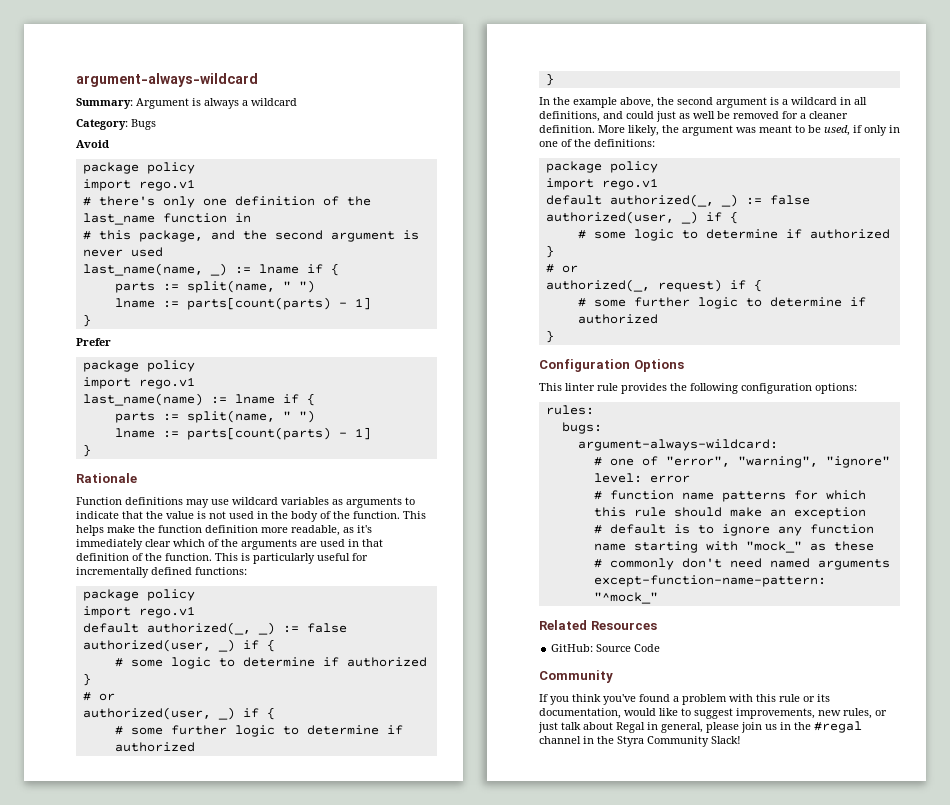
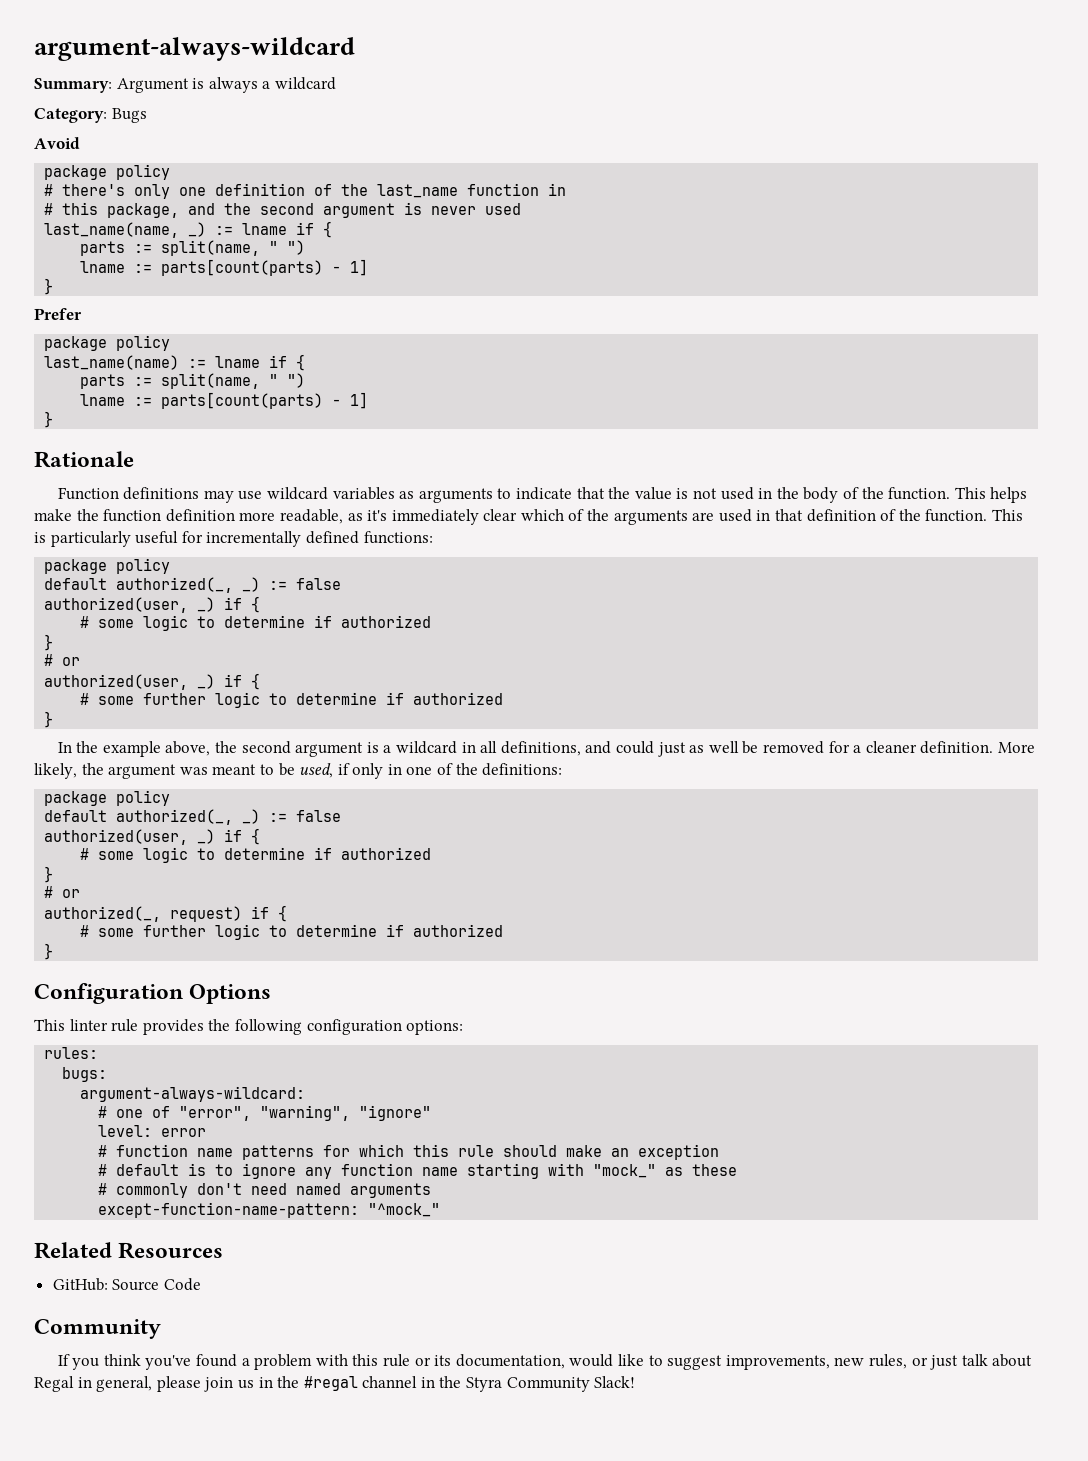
[82,179,195,191] // import rego.v1 -> (171, 172) none
[82,377,195,389] // import rego.v1 -> (171, 343) none
[82,606,195,618] // import rego.v1 -> (171, 566) none
[545,178,658,190] // import rego.v1 -> (171, 798) none

